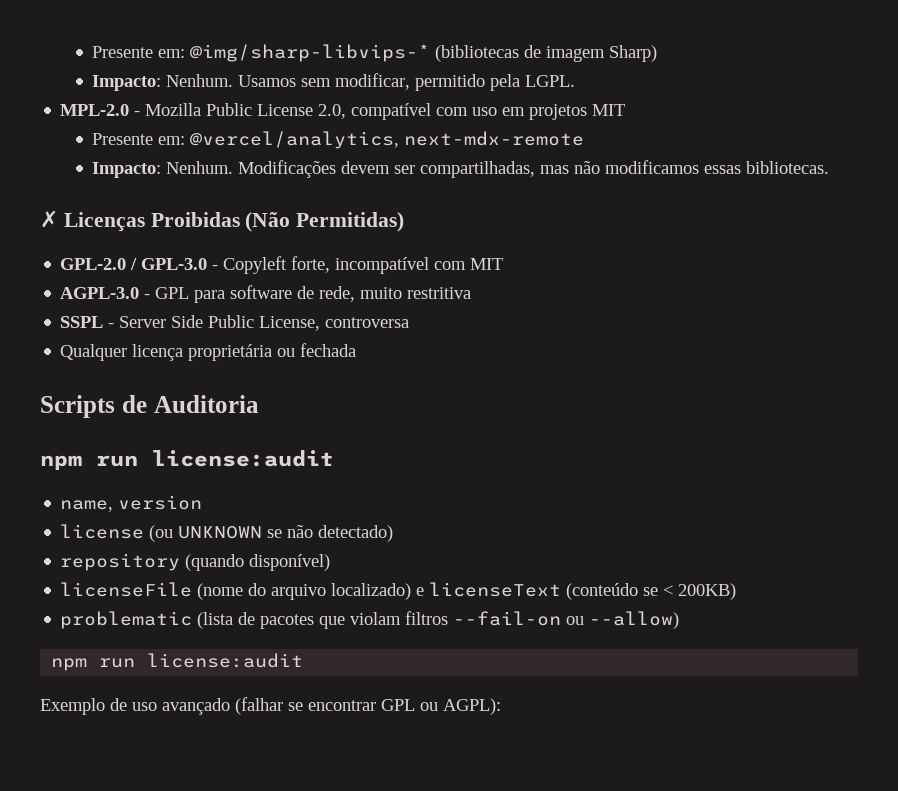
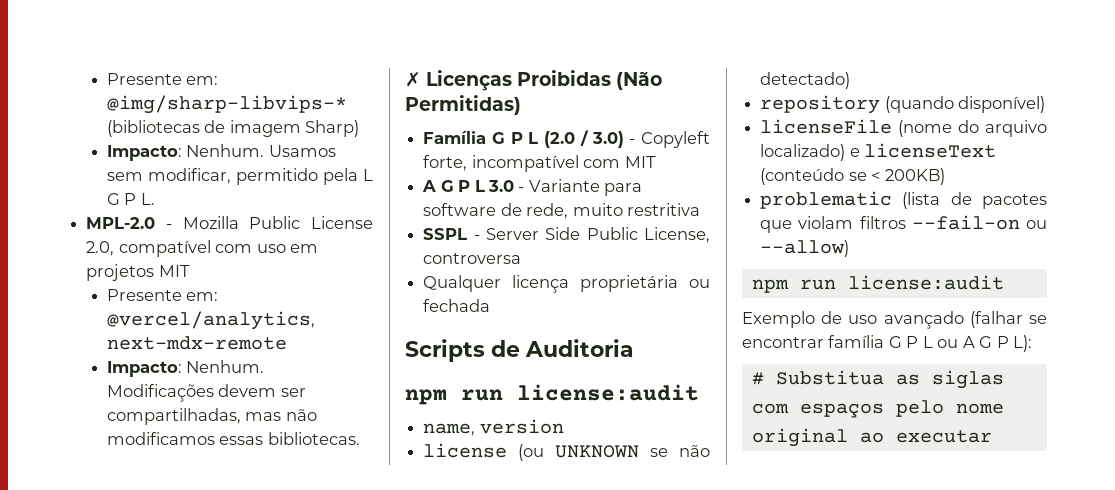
[525,75,576,87] LGPL. -> [363,169,374,181] [106,193,155,205] L G P L.
[60,258,208,270] GPL-2.0 / GPL-3.0 -> [423,130,624,148] Família G P L (2.0 / 3.0)
[60,287,190,299] AGPL-3.0 - GPL -> [422,179,600,192] A G P L 3.0 - Variante
[381,698,501,715] GPL ou AGPL): -> [828,335,1033,352] [751,370,1004,389] [751,400,1004,418] [751,428,992,447] família G P L ou A G P L): // # Substitua as siglas com espaços pelo nome original ao executar

